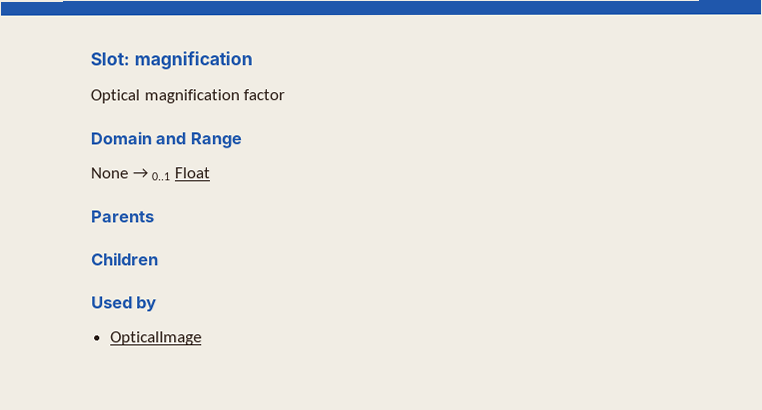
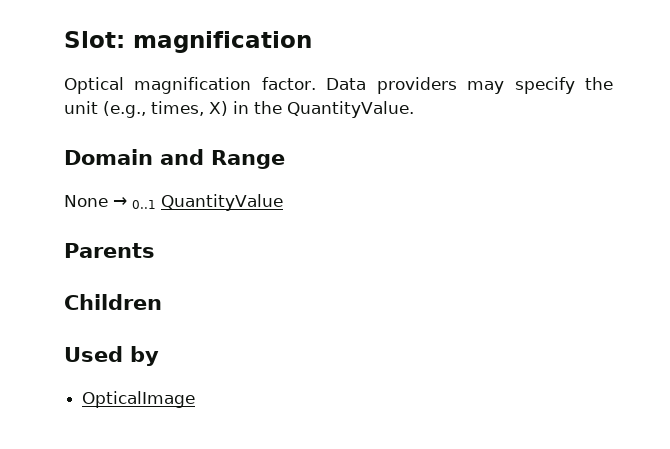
[243,89,286,101] factor -> [261,77,613,94] [64,101,414,118] factor. Data providers may specify the unit (e.g., times, X) in the QuantityValue.
[173,167,210,179] Float -> [161,194,283,211] QuantityValue

